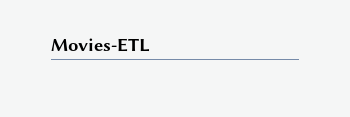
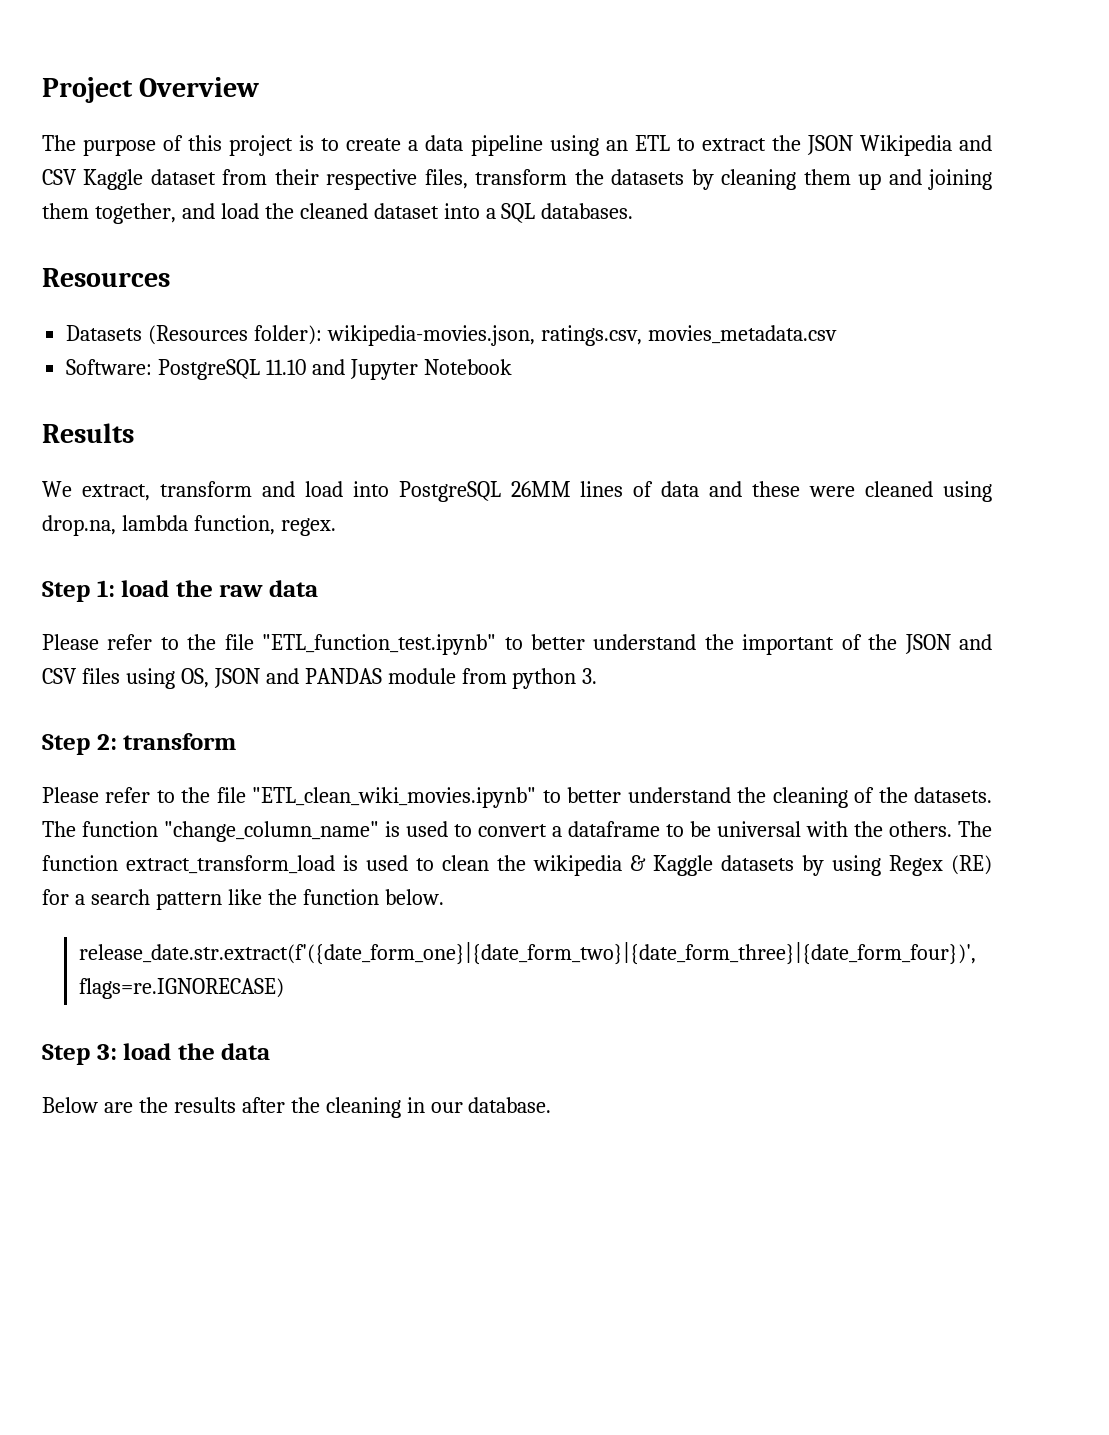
[51,38,150,52] Movies-ETL -> [42,77,260,103] [42,135,992,156] [42,169,993,190] [42,203,634,224] [42,268,170,287] [66,325,837,346] [66,359,512,380] [42,423,134,443] [42,481,992,502] [42,515,336,536] [42,580,319,602] [42,634,993,655] [42,668,598,689] [42,733,237,755] [42,787,992,808] [42,821,992,842] [42,855,992,876] [42,889,444,910] [79,942,977,965] [79,978,285,999] [42,1043,271,1065] [42,1097,552,1118] Project Overview // The purpose of this project is to create a data pipeline using an ETL to extract the JSON Wikipedia and CSV Kaggle dataset from their respective files, transform the datasets by cleaning them up and joining them together, and load the cleaned dataset into a SQL databases. // Resources // Datasets (Resources folder): wikipedia-movies.json, ratings.csv, movies_metadata.csv // Software: PostgreSQL 11.10 and Jupyter Notebook // Results // We extract, transform and load into PostgreSQL 26MM lines of data and these were cleaned using drop.na, lambda function, regex. // Step 1: load the raw data // Please refer to the file "ETL_function_test.ipynb" to better understand the important of the JSON and CSV files using OS, JSON and PANDAS module from python 3. // Step 2: transform // Please refer to the file "ETL_clean_wiki_movies.ipynb" to better understand the cleaning of the datasets. The function "change_column_name" is used to convert a dataframe to be universal with the others. The function extract_transform_load is used to clean the wikipedia & Kaggle datasets by using Regex (RE) for a search pattern like the function below. // release_date.str.extract(f'({date_form_one}|{date_form_two}|{date_form_three}|{date_form_four})', flags=re.IGNORECASE) // Step 3: load the data // Below are the results after the cleaning in our database.

